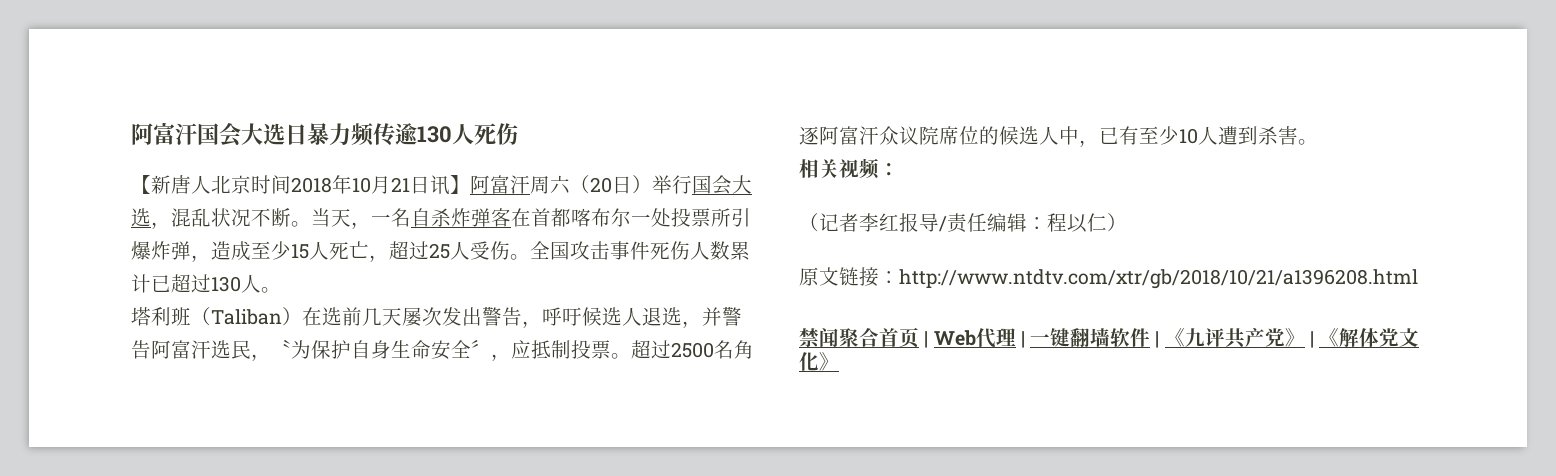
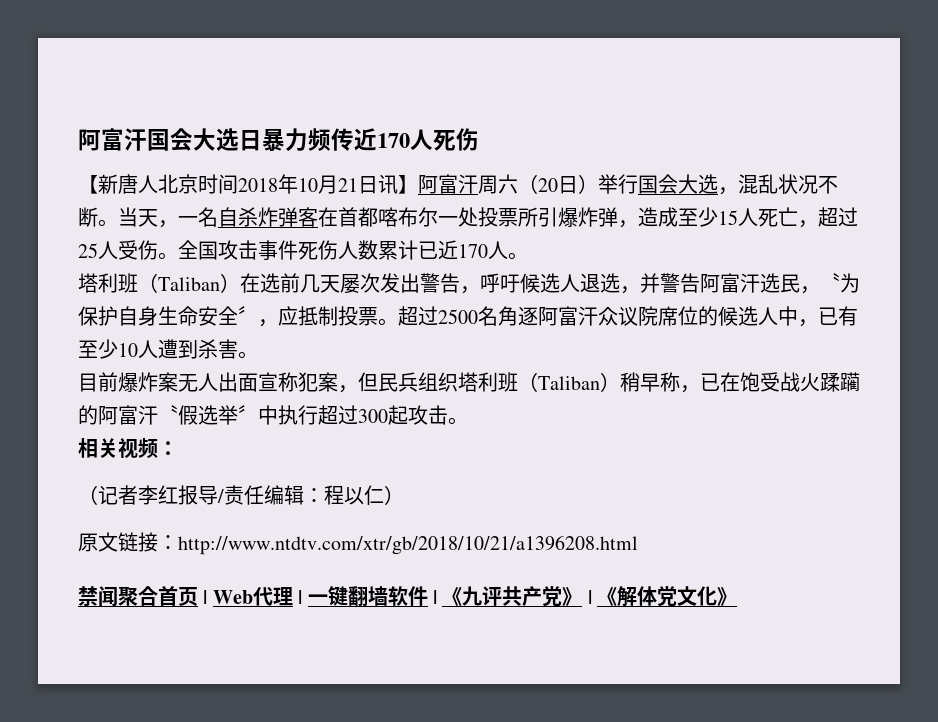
[395,123,452,145] 逾130 -> [354,128,410,151] 近170
[171,274,241,293] 超过130 -> [438,240,488,260] 近170
(1318, 142) none -> [78,372,860,393] [78,405,468,425] // 目前爆炸案无人出面宣称犯案，但民兵组织塔利班（Taliban）稍早称，已在饱受战火蹂躏的阿富汗〝假选举〞中执行超过300起攻击。

